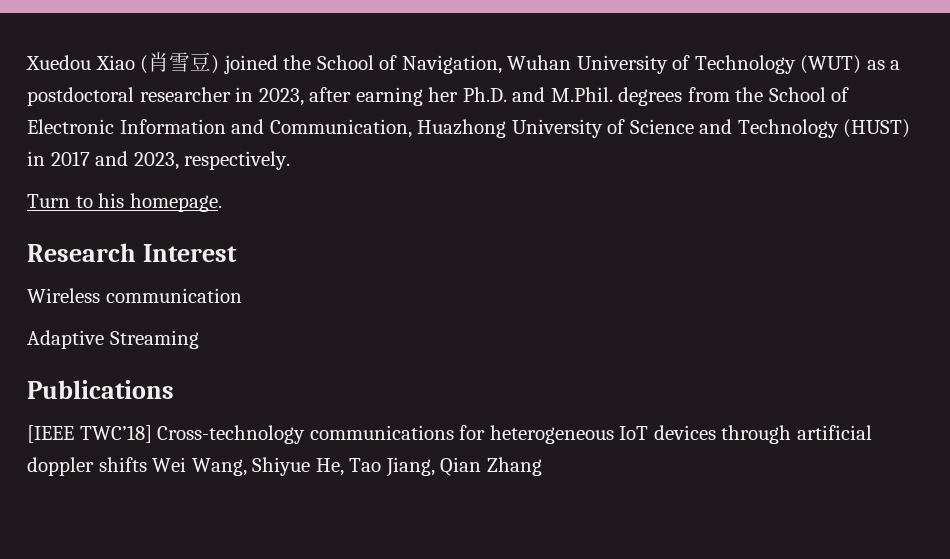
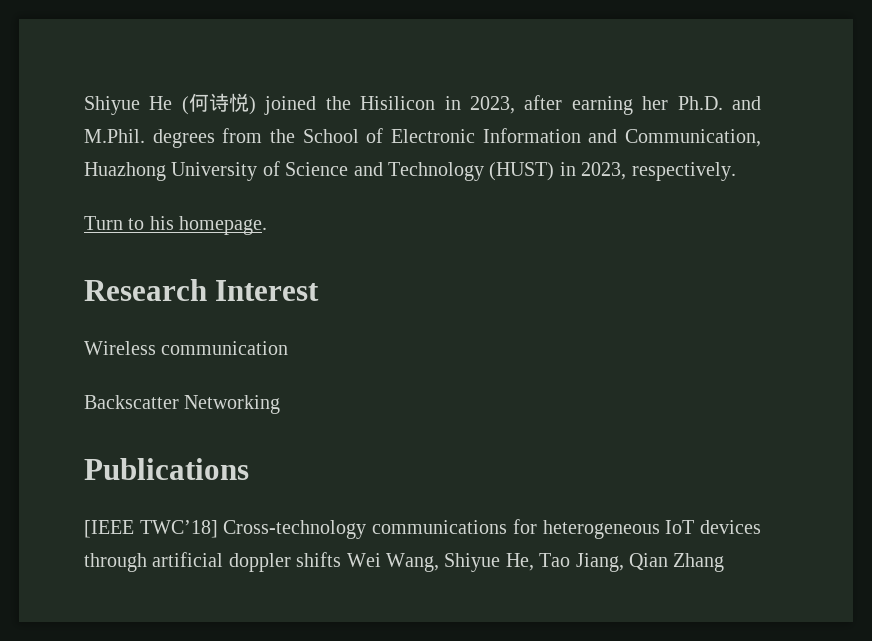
[26,52,901,74] [27,87,231,106] Xuedou Xiao (肖雪豆) joined the School of Navigation, Wuhan University of Technology (WUT) as a postdoctoral researcher -> [84,93,436,115] Shiyue He (何诗悦) joined the Hisilicon
[50,151,129,166] 2017 and -> (576, 169) none
[27,330,199,349] Adaptive Streaming -> [84,395,281,414] Backscatter Networking

